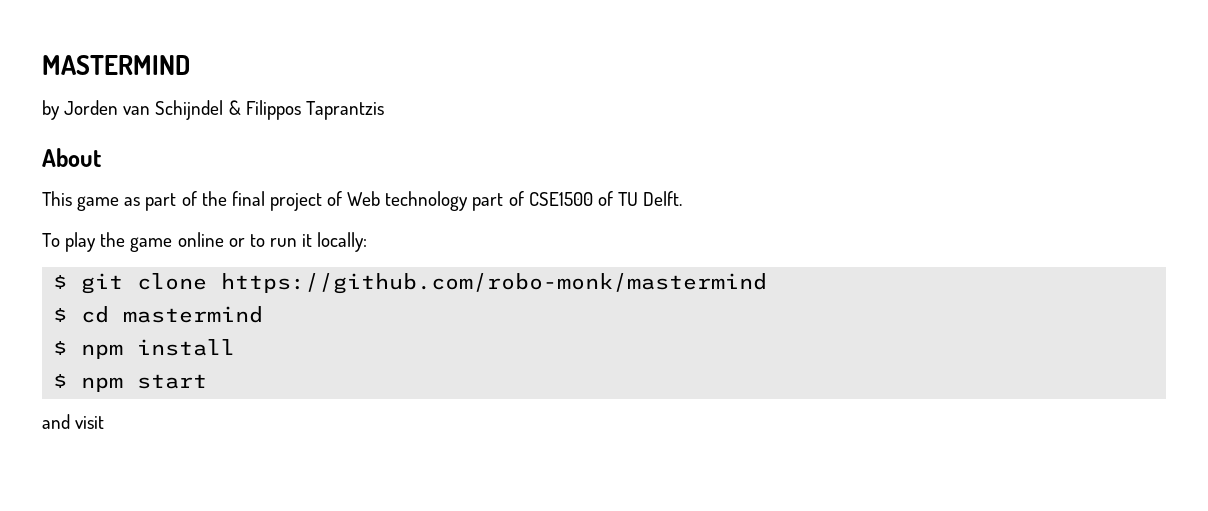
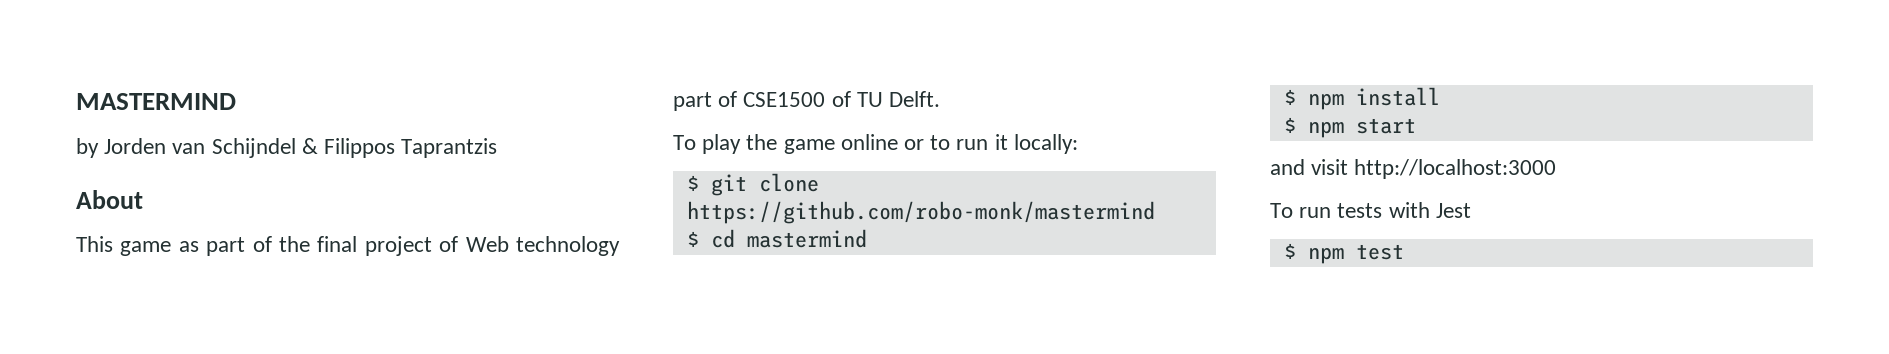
(105, 422) none -> [1354,159,1557,179] [1270,202,1471,218] [1283,243,1404,264] http://localhost:3000 // To run tests with Jest // $ npm test

